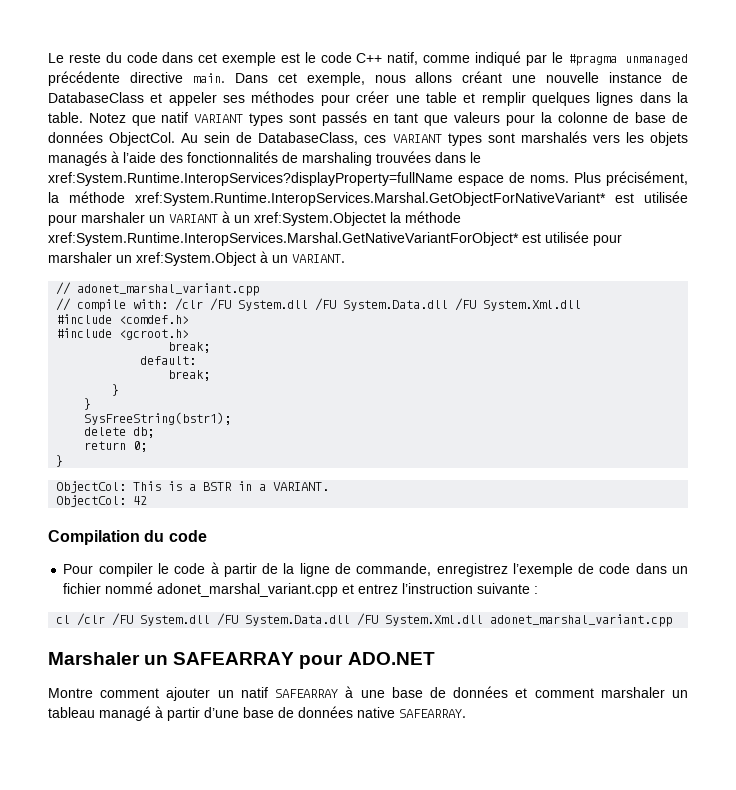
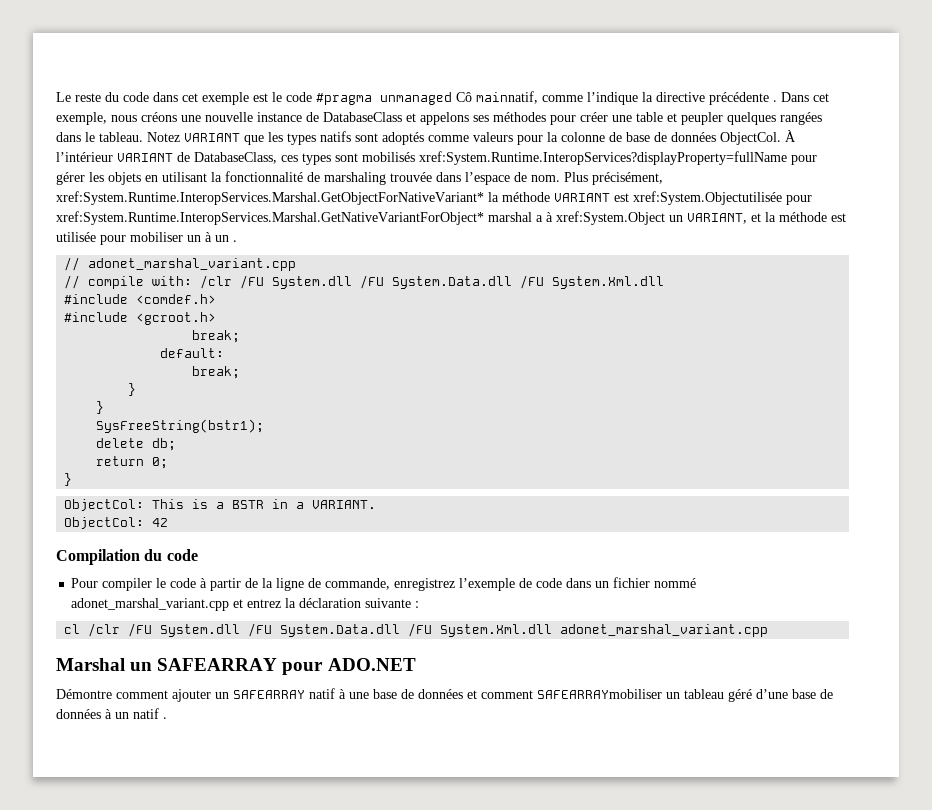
[356,51,689,66] [48,71,225,86] C++ natif, comme indiqué par le #pragma unmanaged précédente directive main. -> [316,91,777,105] #pragma unmanaged Cô mainnatif, comme l’indique la directive précédente .
[415,71,503,83] allons créant -> [141,112,177,122] créons
[168,92,217,106] appeler -> [420,112,469,125] appelons
[481,92,688,106] [48,111,449,126] remplir quelques lignes dans la table. Notez que natif VARIANT types sont passés en tant que -> [681,112,822,125] [56,131,469,145] peupler quelques rangées dans le tableau. Notez VARIANT que les types natifs sont adoptés comme
[181,132,231,143] Au sein -> [785,130,796,142] [56,152,173,162] À l’intérieur VARIANT
[392,131,689,146] [48,151,481,166] [48,172,569,186] VARIANT types sont marshalés vers les objets managés à l’aide des fonctionnalités de marshaling trouvées dans le xref:System.Runtime.InteropServices?displayProperty=fullName espace de noms. -> [302,151,817,165] [56,171,560,185] types sont mobilisés xref:System.Runtime.InteropServices?displayProperty=fullName pour gérer les objets en utilisant la fonctionnalité de marshaling trouvée dans l’espace de nom.
[48,191,688,206] [48,211,461,226] [48,231,622,246] [48,251,345,266] la méthode xref:System.Runtime.InteropServices.Marshal.GetObjectForNativeVariant* est utilisée pour marshaler un VARIANT à un xref:System.Objectet la méthode xref:System.Runtime.InteropServices.Marshal.GetNativeVariantForObject* est utilisée pour marshaler un xref:System.Object à un VARIANT. -> [56,191,812,205] [56,211,846,225] [56,232,237,245] xref:System.Runtime.InteropServices.Marshal.GetObjectForNativeVariant* la méthode VARIANT est xref:System.Objectutilisée pour xref:System.Runtime.InteropServices.Marshal.GetNativeVariantForObject* marshal a à xref:System.Object un VARIANT, et la méthode est utilisée pour mobiliser un à un .
[402,583,474,594] l’instruction -> [285,598,362,608] la déclaration
[48,652,140,665] Marshaler -> [56,658,125,671] Marshal
[48,688,93,698] Montre -> [56,689,112,699] Démontre
[240,687,339,698] natif SAFEARRAY -> [233,688,335,699] SAFEARRAY natif
[600,687,665,698] marshaler -> [537,689,662,699] SAFEARRAYmobiliser
[99,706,200,721] managé à partir -> [728,689,752,702] géré
[357,707,466,718] native SAFEARRAY. -> [105,708,167,719] à un natif .

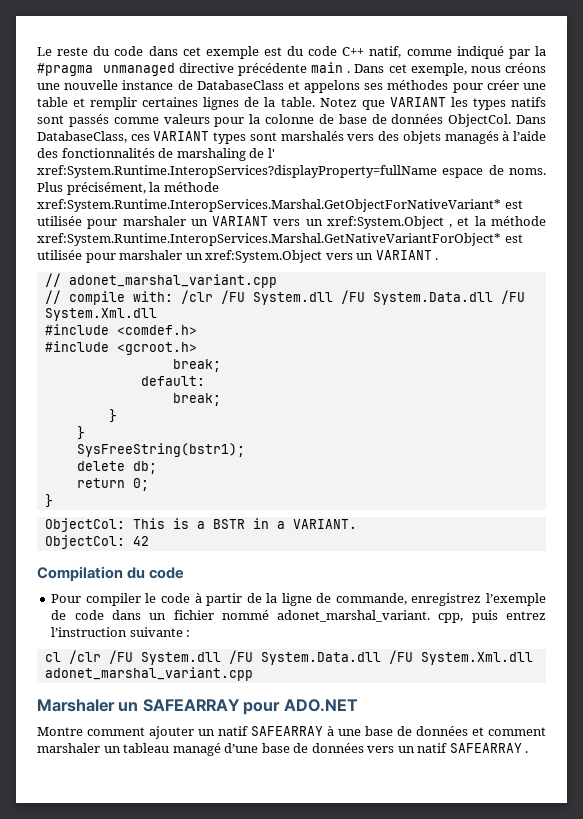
[272,91,653,105] le code #pragma unmanaged Cô mainnatif, comme l’indique la -> [287,46,546,59] [37,63,175,76] du code C++ natif, comme indiqué par la #pragma unmanaged
(769, 98) none -> [310,62,343,73] main
[681,112,822,125] [56,132,264,145] peupler quelques rangées dans le tableau. Notez VARIANT que -> [90,97,446,110] remplir certaines lignes de la table. Notez que VARIANT
[382,132,424,145] adoptés -> [68,114,109,127] passés
[785,130,796,142] [56,152,190,162] À l’intérieur VARIANT de -> [515,115,546,124] Dans
(298, 158) none -> [153,131,210,141] VARIANT
[362,151,817,165] [56,171,560,185] mobilisés xref:System.Runtime.InteropServices?displayProperty=fullName pour gérer les objets en utilisant la fonctionnalité de marshaling trouvée dans l’espace de nom. -> [280,131,547,144] [37,148,275,161] [37,165,547,178] marshalés vers des objets managés à l’aide des fonctionnalités de marshaling de l' xref:System.Runtime.InteropServices?displayProperty=fullName espace de noms.
[56,191,812,205] [56,211,747,225] xref:System.Runtime.InteropServices.Marshal.GetObjectForNativeVariant* la méthode VARIANT est xref:System.Objectutilisée pour xref:System.Runtime.InteropServices.Marshal.GetNativeVariantForObject* marshal a à xref:System.Object un VARIANT, -> [149,182,219,192] [37,199,523,212] [37,216,453,229] la méthode xref:System.Runtime.InteropServices.Marshal.GetObjectForNativeVariant* est utilisée pour marshaler un VARIANT vers un xref:System.Object ,
[831,213,846,222] [56,232,229,245] est utilisée pour mobiliser un à un -> [37,233,523,246] [37,250,432,263] xref:System.Runtime.InteropServices.Marshal.GetNativeVariantForObject* est utilisée pour marshaler un xref:System.Object vers un VARIANT
[71,598,362,611] adonet_marshal_variant.cpp et entrez la déclaration -> [277,610,546,623] [51,627,128,637] adonet_marshal_variant. cpp, puis entrez l’instruction
[56,658,125,671] Marshal -> [37,699,115,712] Marshaler
[56,689,112,699] Démontre -> [37,727,83,736] Montre
[233,688,335,699] SAFEARRAY natif -> [218,726,323,736] natif SAFEARRAY
[537,689,662,699] SAFEARRAYmobiliser -> [37,743,100,753] marshaler
[728,689,752,702] géré -> [172,743,221,756] managé
[105,708,159,719] à un natif -> [367,743,522,753] vers un natif SAFEARRAY

